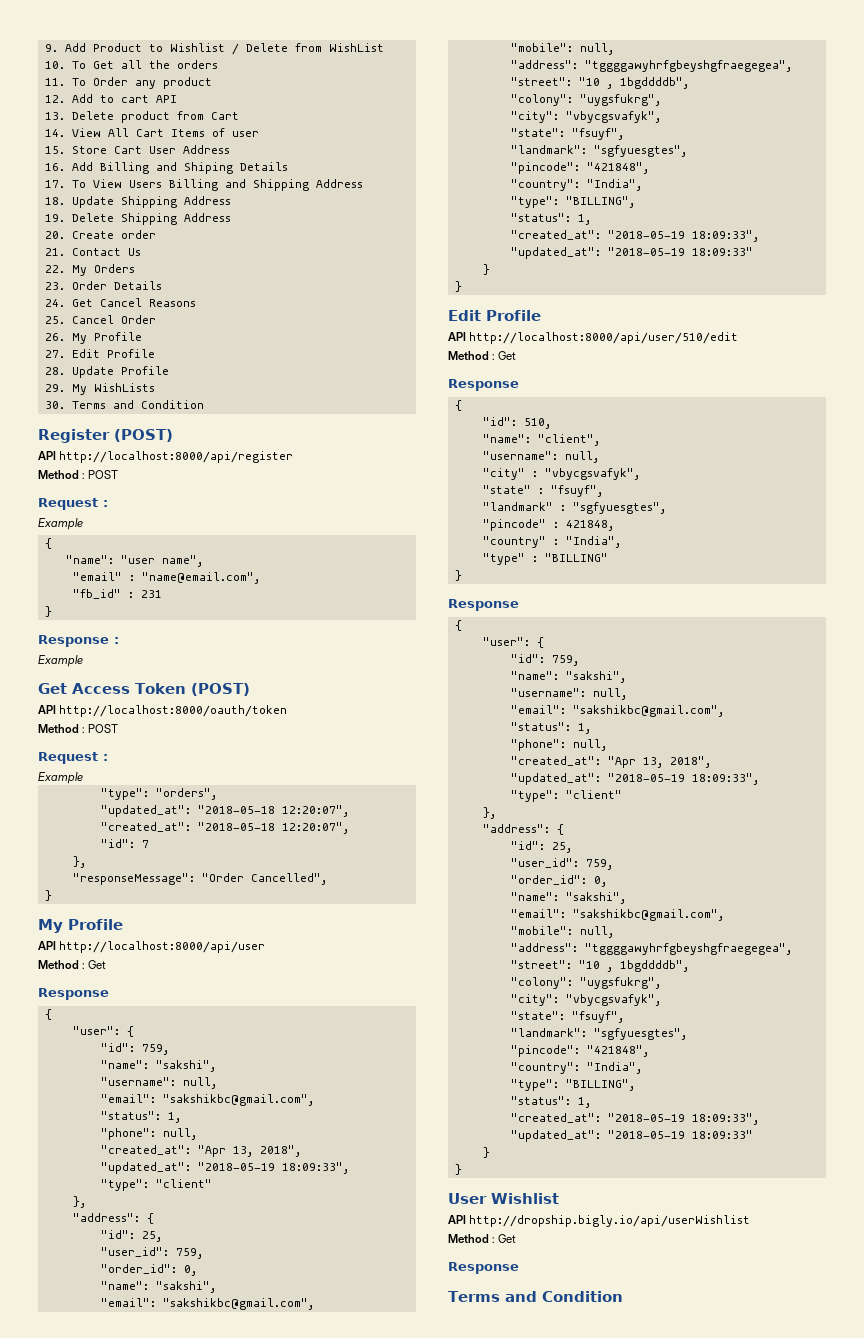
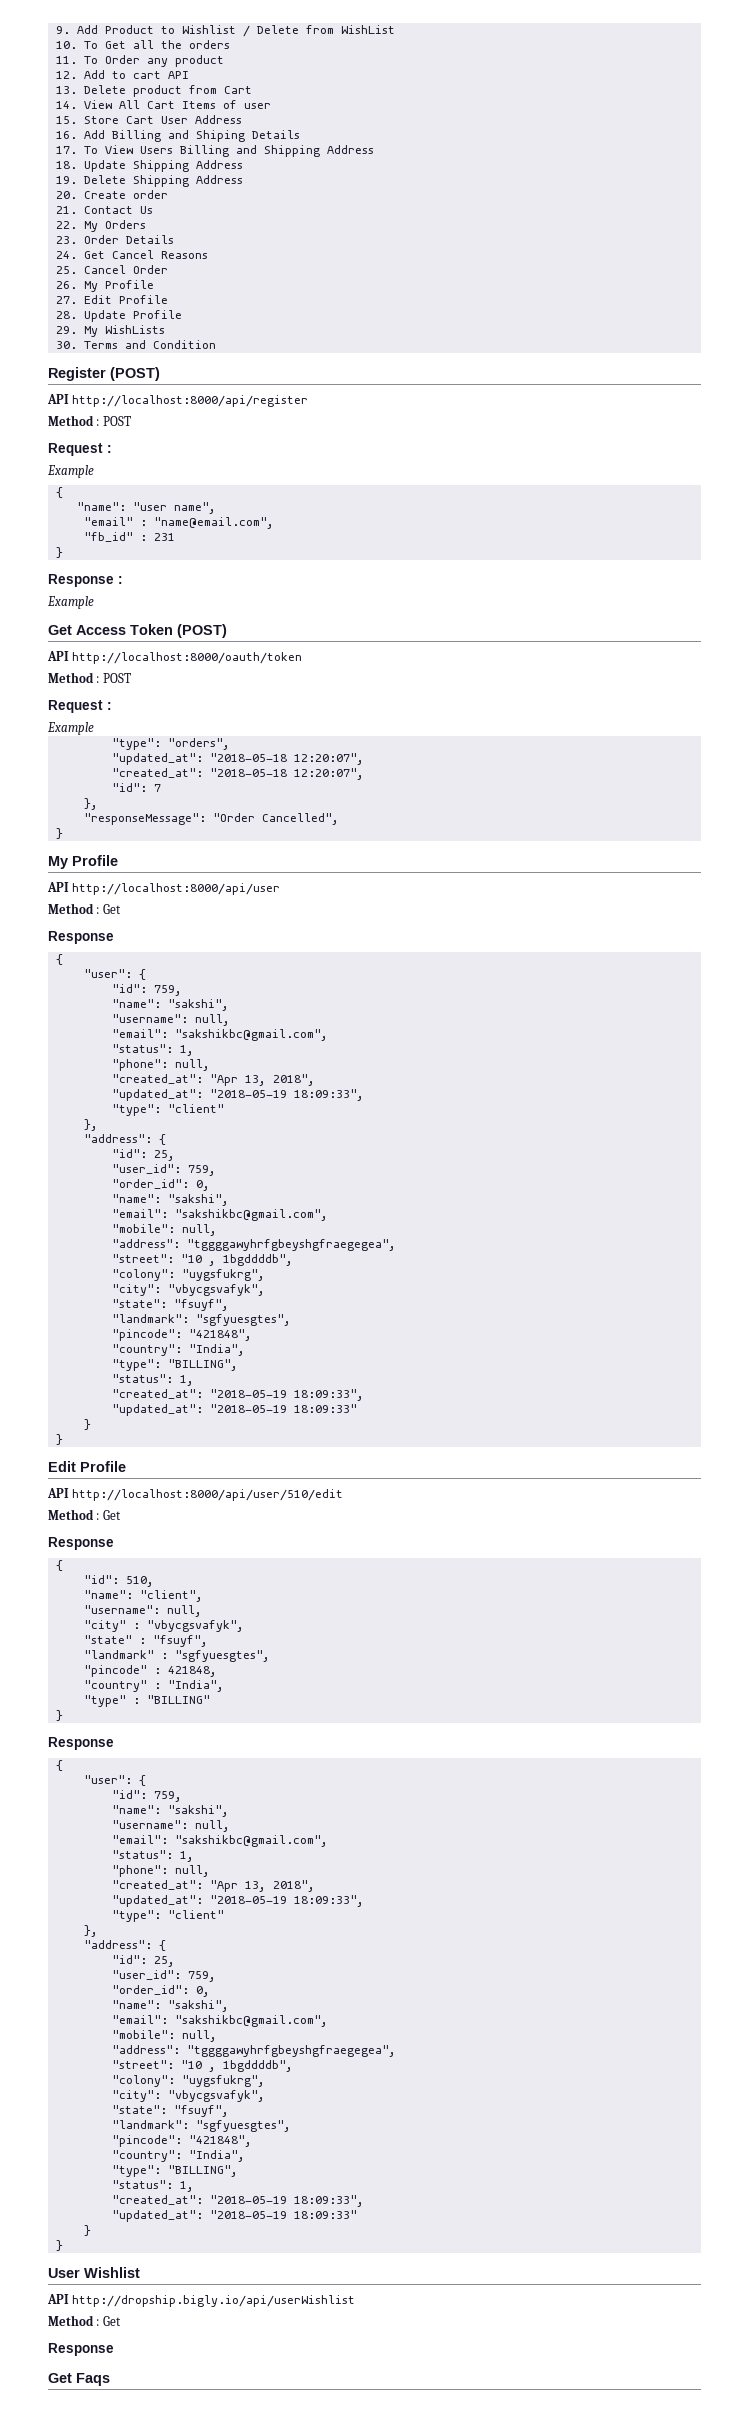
[448,1291,623,1302] Terms and Condition -> [48,2373,110,2386] Get Faqs

